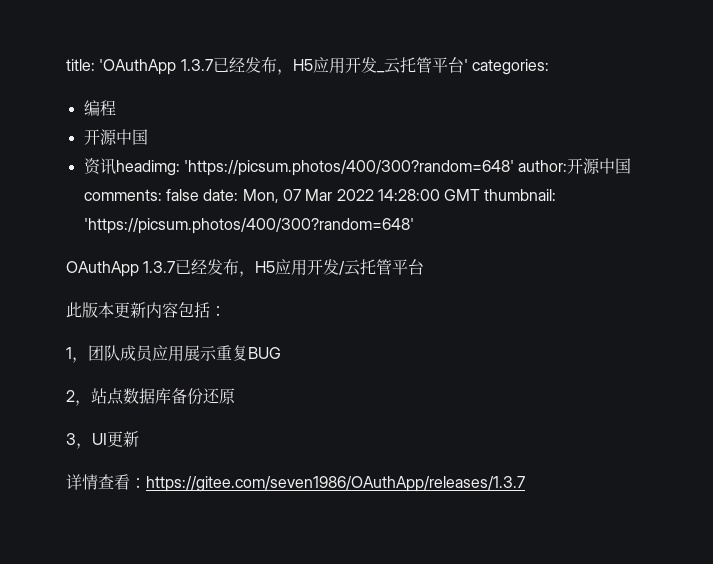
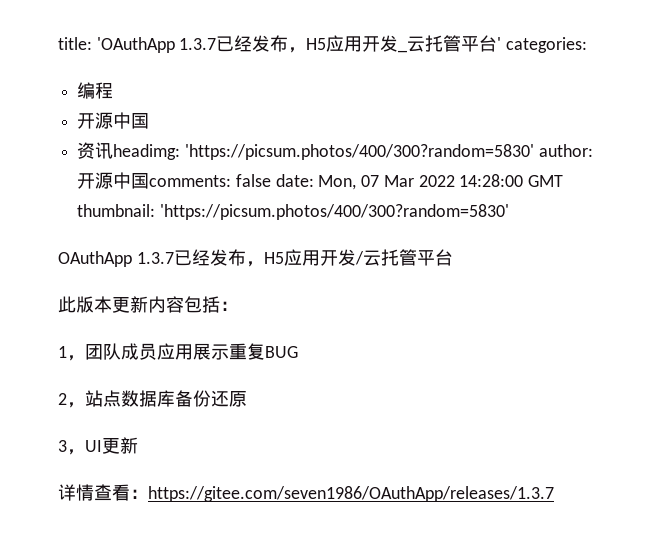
[183,160,514,176] 'https://picsum.photos/400/300?random=648' -> [184,144,534,160] 'https://picsum.photos/400/300?random=5830'
[83,218,414,234] 'https://picsum.photos/400/300?random=648' -> [159,204,509,220] 'https://picsum.photos/400/300?random=5830'

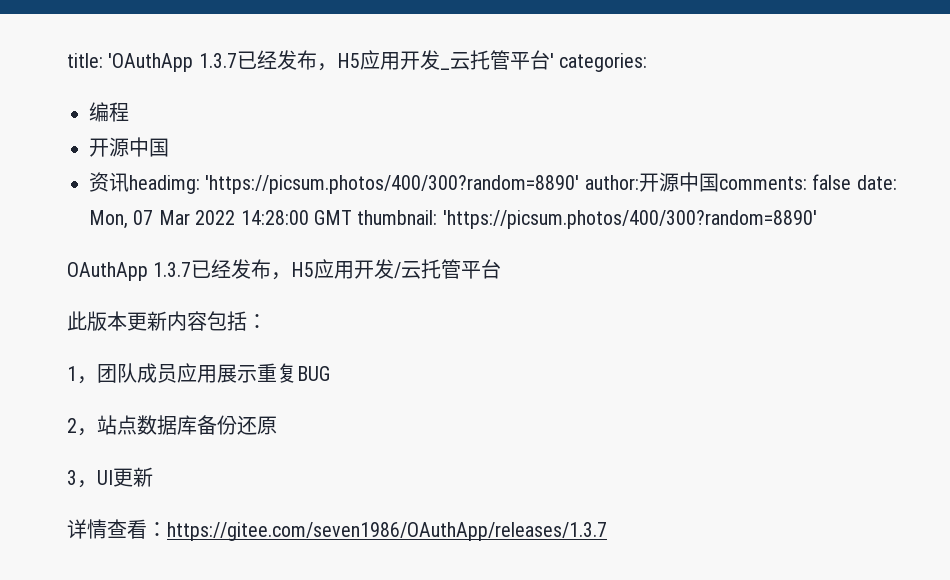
[184,144,534,160] 'https://picsum.photos/400/300?random=5830' -> [205,175,580,194] 'https://picsum.photos/400/300?random=8890'
[159,204,509,220] 'https://picsum.photos/400/300?random=5830' -> [442,210,817,229] 'https://picsum.photos/400/300?random=8890'

